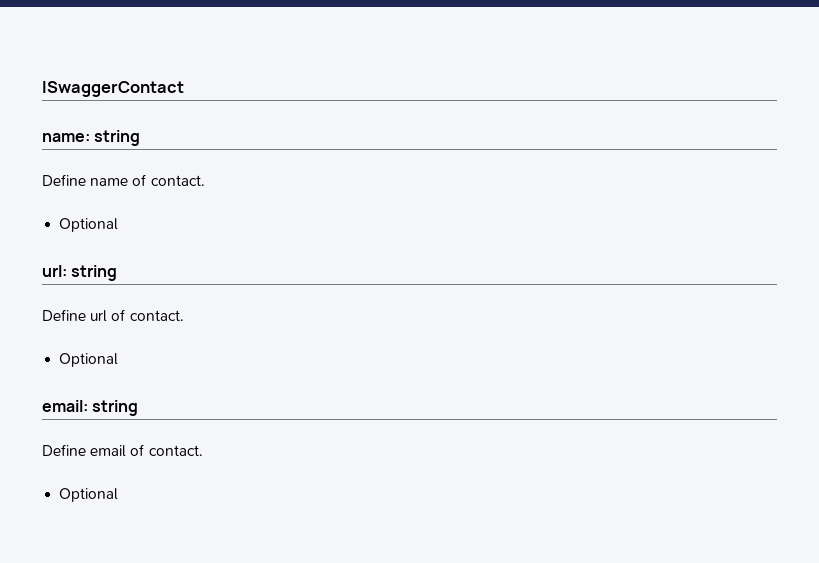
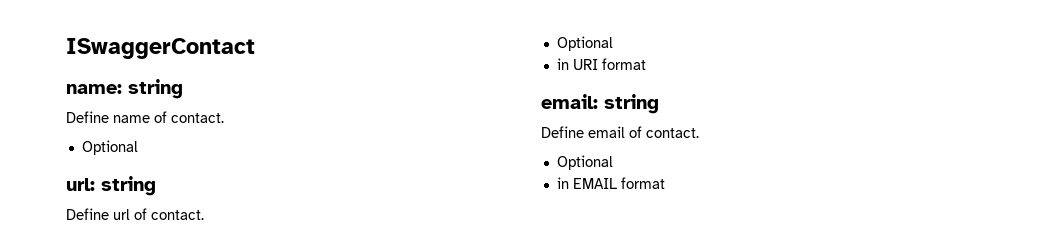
(119, 360) none -> [556,58,646,70] // in URI format
(119, 495) none -> [556,177,665,189] // in EMAIL format

